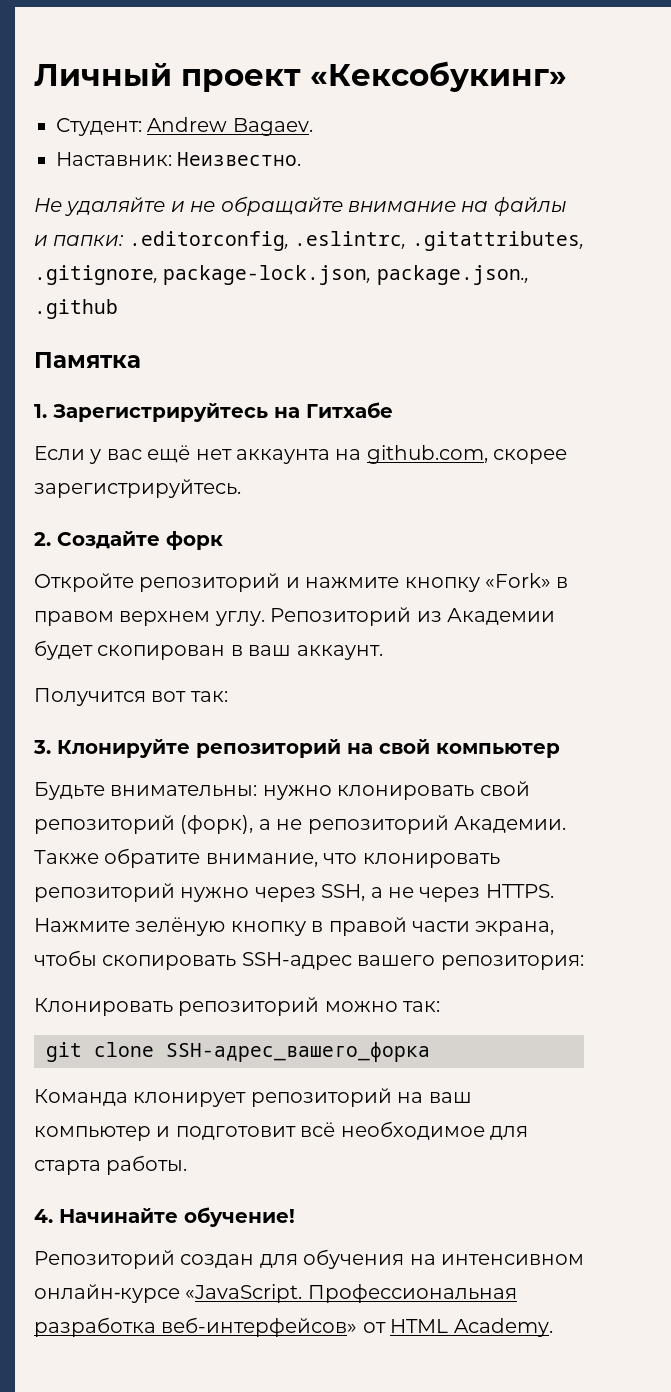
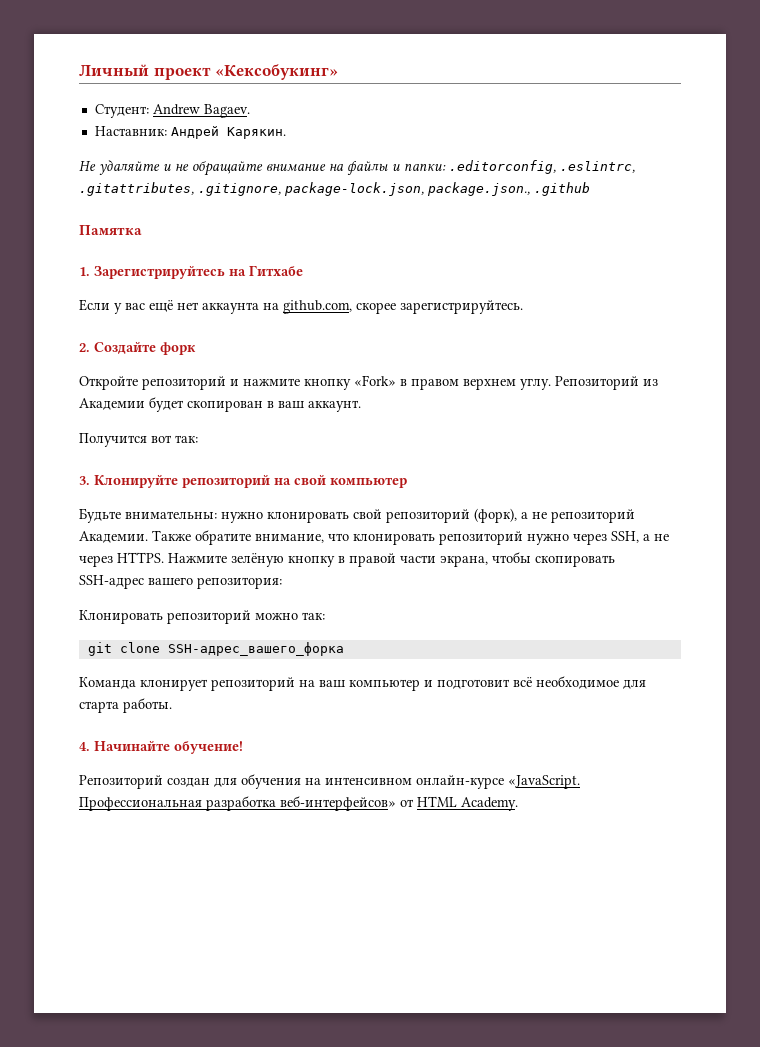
[177,152,302,166] Неизвестно. -> [170,126,286,139] Андрей Карякин.

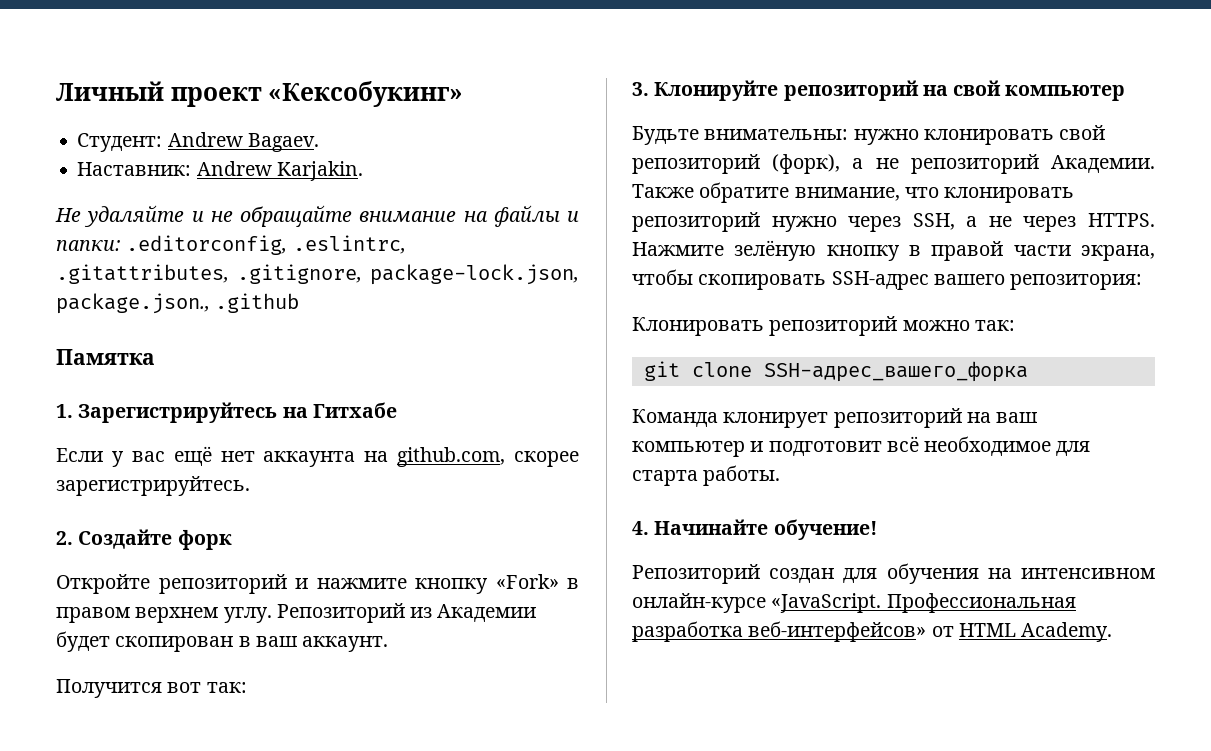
[170,126,286,139] Андрей Карякин. -> [196,161,363,181] Andrew Karjakin.

